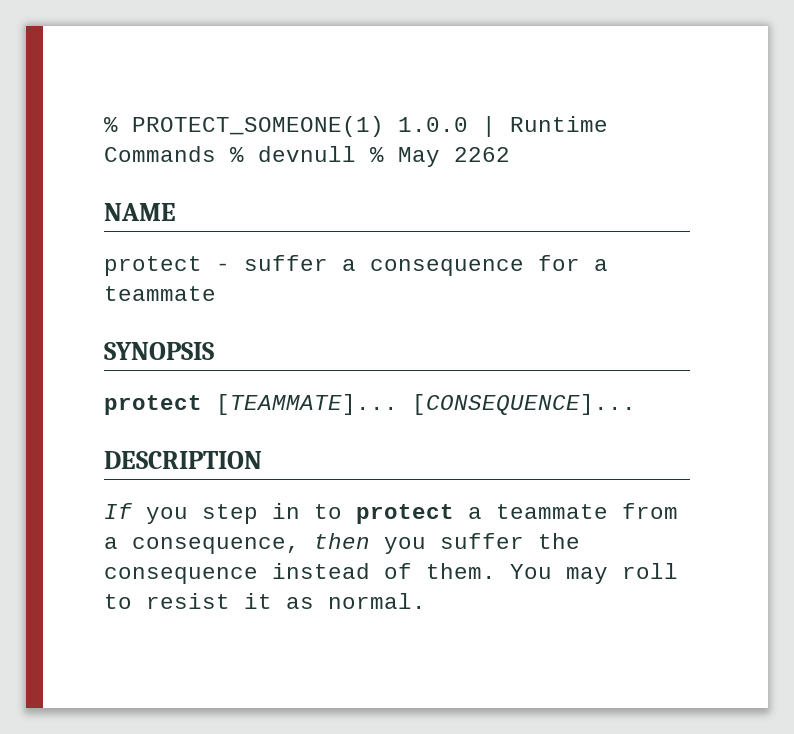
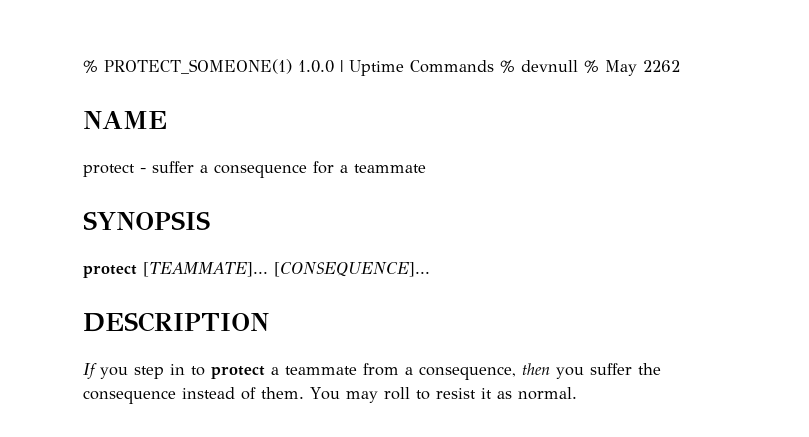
[510,116,608,132] Runtime -> [349,60,404,76] Uptime

